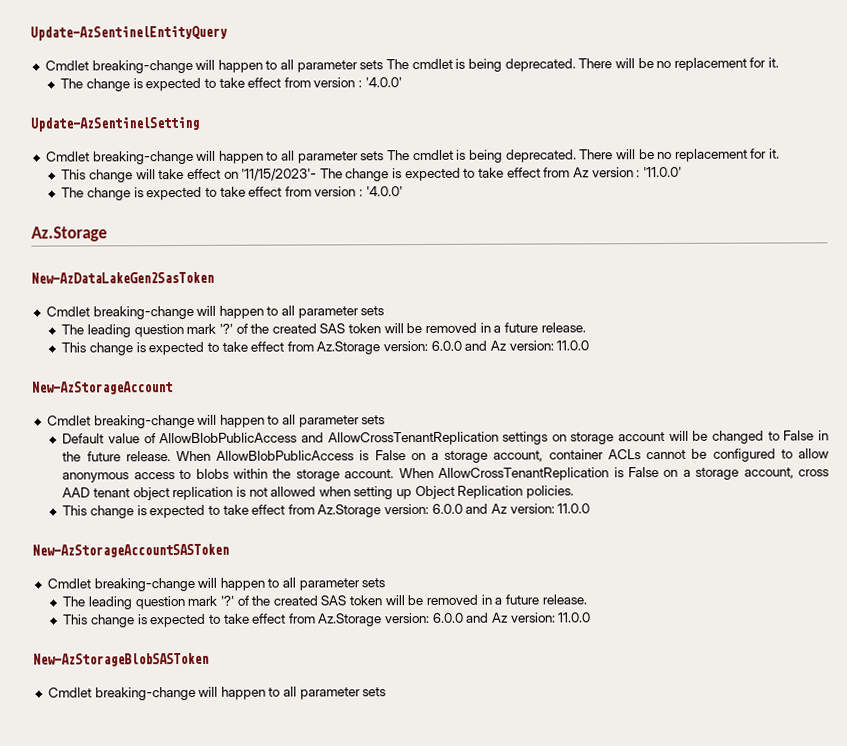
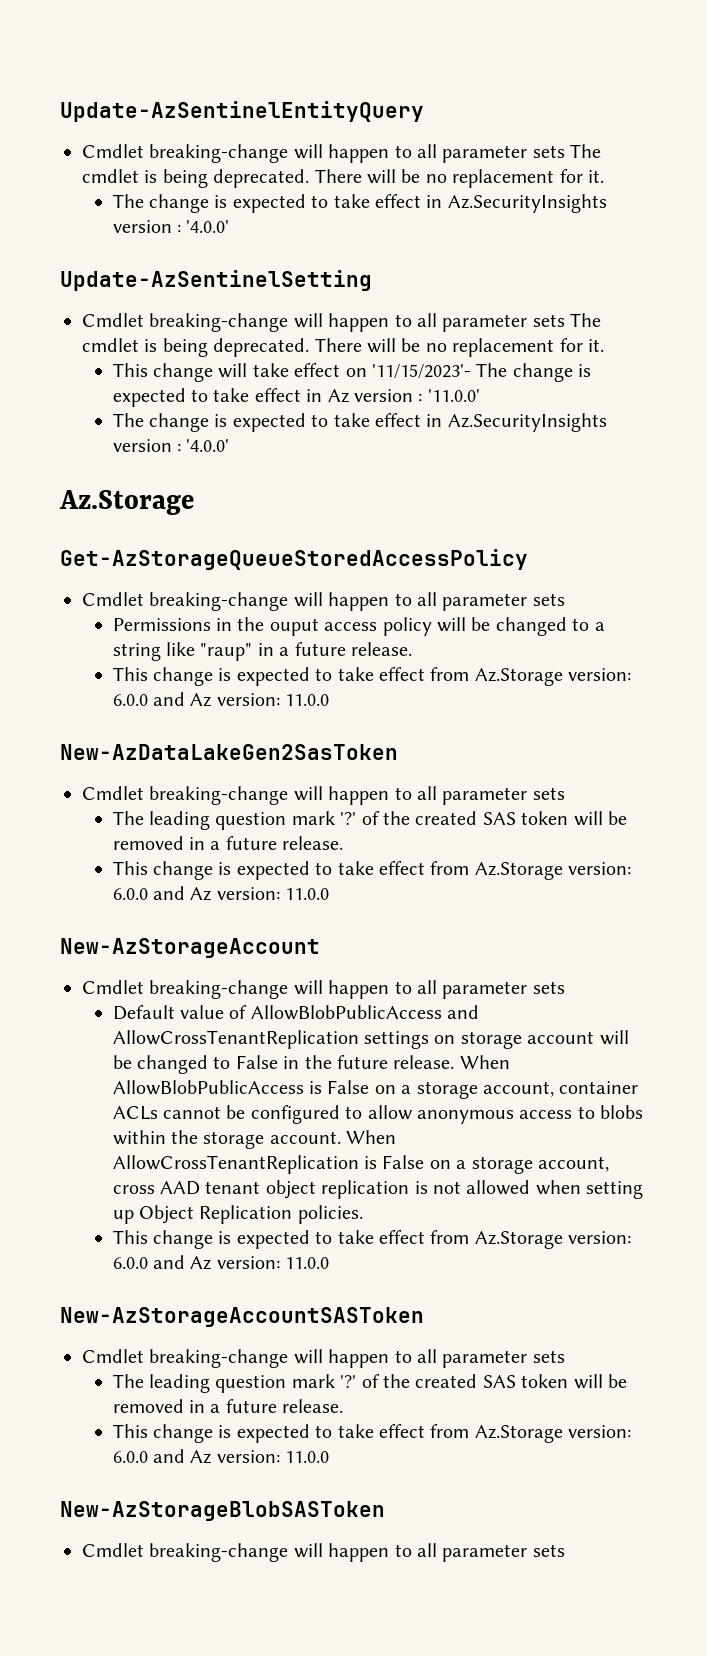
[283,77,311,88] from -> [426,194,607,213] in Az.SecurityInsights
[543,167,571,178] from -> [306,389,323,402] in
[284,186,312,197] from -> [426,413,607,432] in Az.SecurityInsights
(108, 234) none -> [60,549,528,570] [82,592,565,611] [112,617,605,636] [112,642,412,661] [112,667,632,686] [112,692,330,707] // Get-AzStorageQueueStoredAccessPolicy // Cmdlet breaking-change will happen to all parameter sets // Permissions in the ouput access policy will be changed to a string like "raup" in a future release. // This change is expected to take effect from Az.Storage version: 6.0.0 and Az version: 11.0.0

